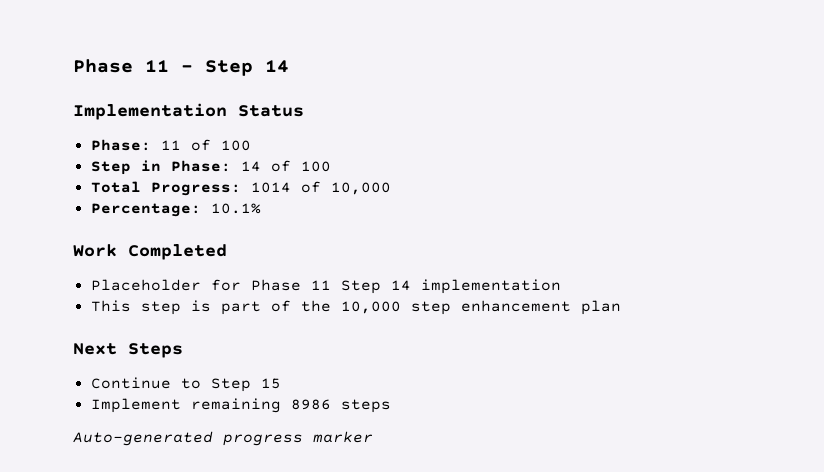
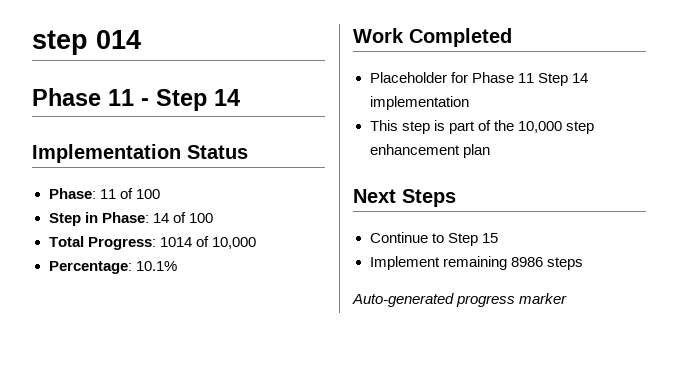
(73, 66) none -> [32,30,141,55] step 014 //

